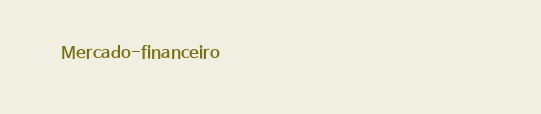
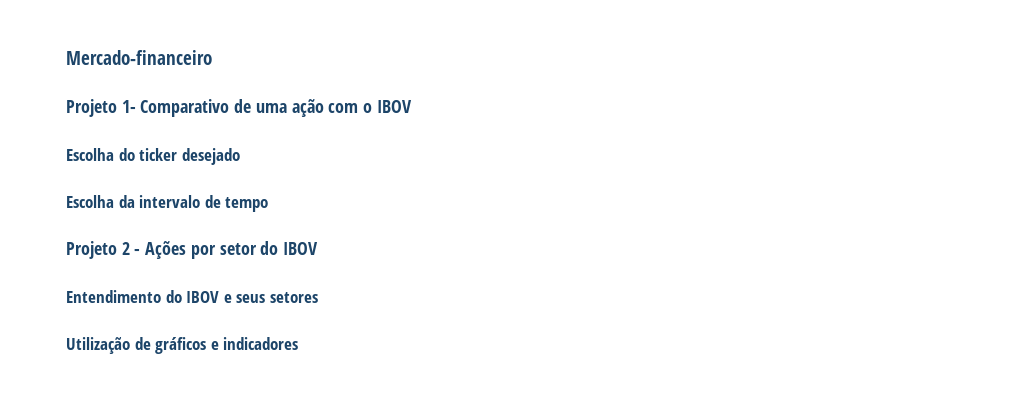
(220, 52) none -> [66,99,412,117] [66,148,240,165] [66,195,269,212] [66,241,319,259] [66,290,318,303] [66,337,299,354] // Projeto 1- Comparativo de uma ação com o IBOV // Escolha do ticker desejado // Escolha da intervalo de tempo // Projeto 2 - Ações por setor do IBOV // Entendimento do IBOV e seus setores // Utilização de gráficos e indicadores

